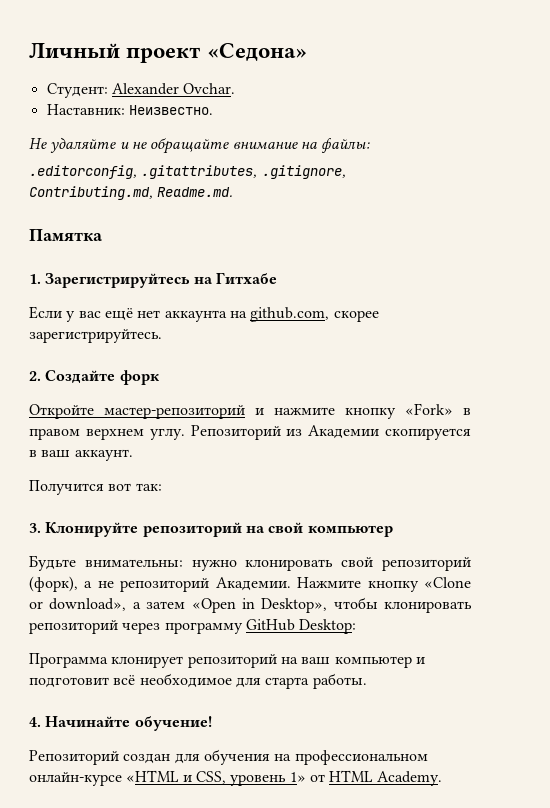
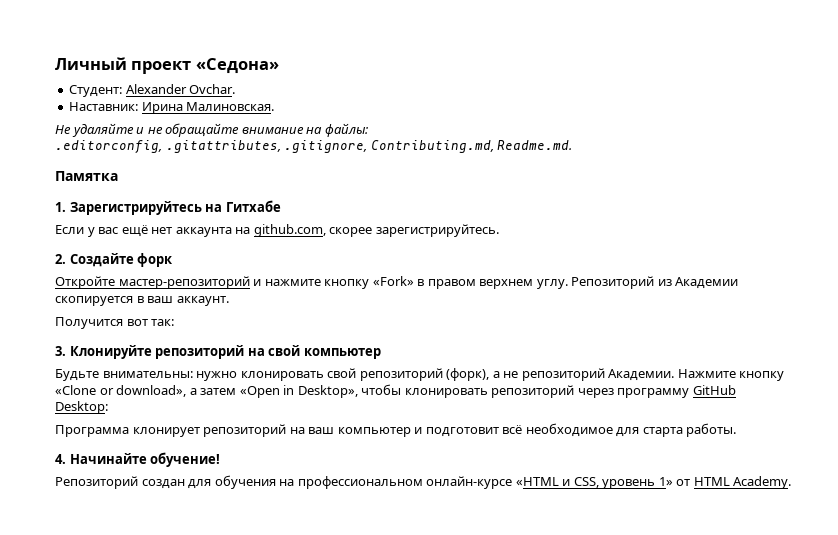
[128,105,213,115] Неизвестно. -> [141,102,275,114] Ирина Малиновская.

